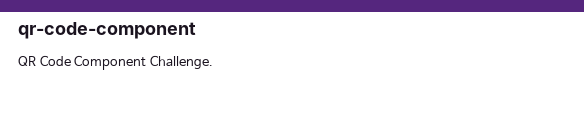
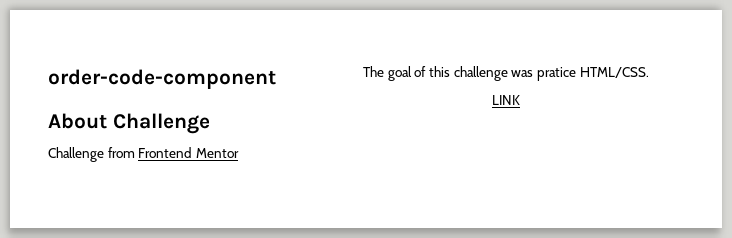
[18,22,196,39] [18,55,213,70] qr-code-component // QR Code Component Challenge. -> [48,69,276,89] [48,113,210,134] [48,147,239,162] [363,66,649,81] [492,95,520,105] order-code-component // About Challenge // Challenge from Frontend Mentor // The goal of this challenge was pratice HTML/CSS. // LINK

